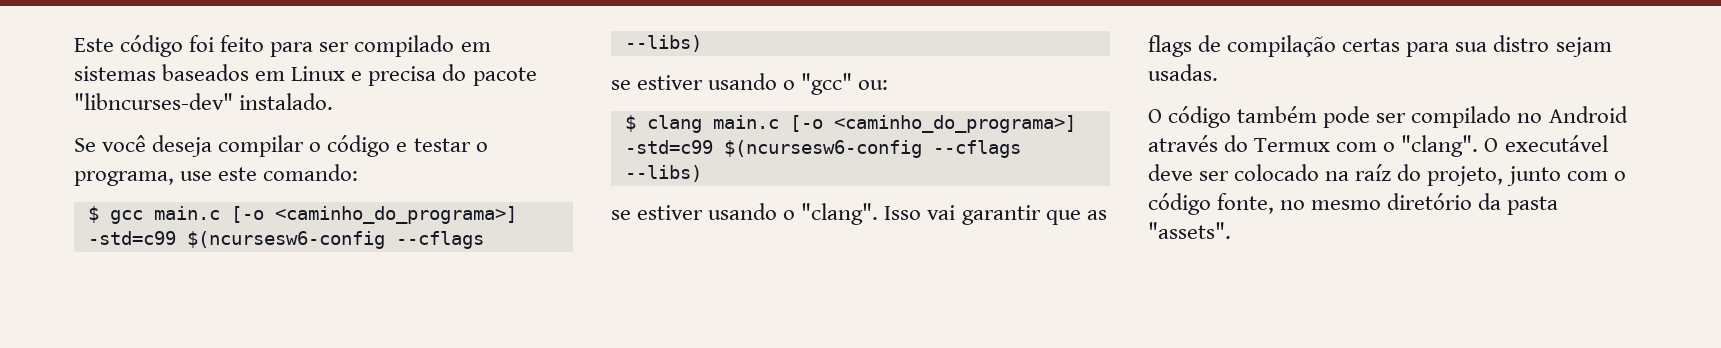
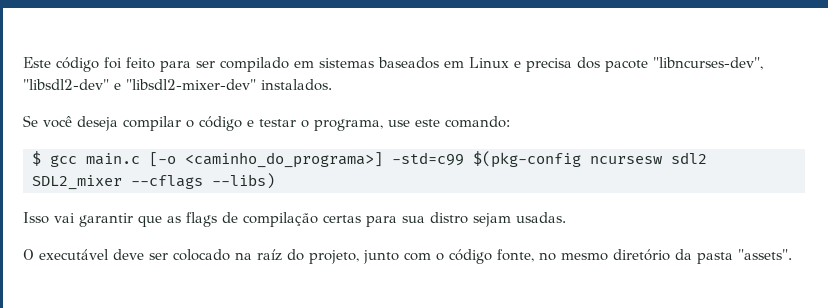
[442,64,537,86] [74,93,334,110] do pacote "libncurses-dev" instalado. -> [577,57,763,72] [23,79,332,91] dos pacote "libncurses-dev", "libsdl2-dev" e "libsdl2-mixer-dev" instalados.
[186,231,484,249] [624,35,702,52] [611,73,889,95] [624,115,1076,133] [624,140,1021,158] [624,165,702,182] [611,203,879,225] $(ncursesw6-config --cflags --libs) // se estiver usando o "gcc" ou: // $ clang main.c [-o <caminho_do_programa>] -std=c99 $(ncursesw6-config --cflags --libs) // se estiver usando o "clang". -> [473,151,707,168] [32,173,275,190] $(pkg-config ncursesw sdl2 SDL2_mixer --cflags --libs) //
[1168,106,1628,128] [1148,135,1499,157] código também pode ser compilado no Android através do Termux com o "clang". O -> (34, 254) none

